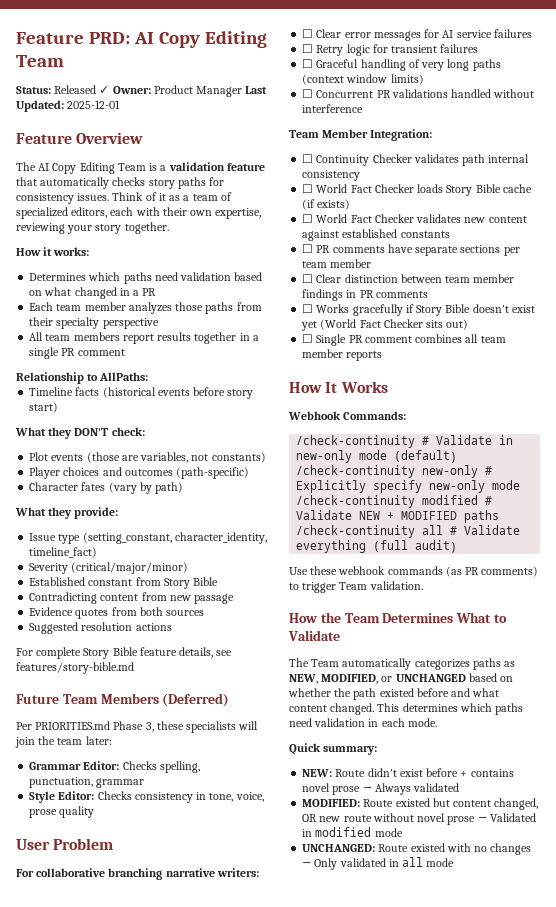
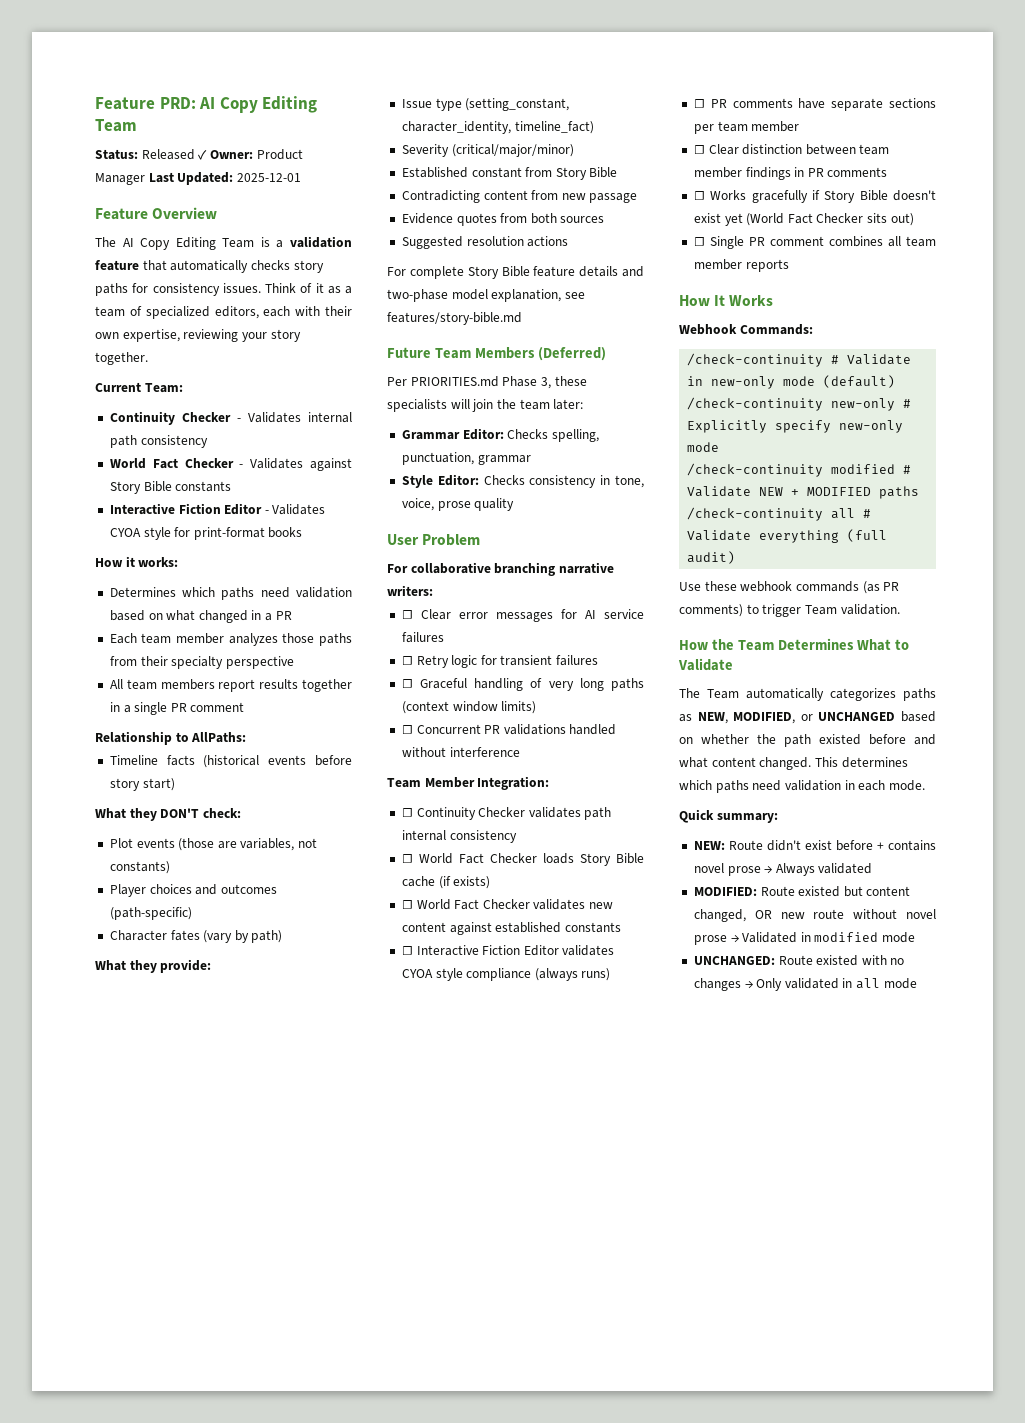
(169, 228) none -> [95,382,183,393] [109,411,352,425] [109,435,208,448] [109,458,352,471] [109,481,232,494] [109,503,326,515] [109,527,303,540] // Current Team: // Continuity Checker - Validates internal path consistency // World Fact Checker - Validates against Story Bible constants // Interactive Fiction Editor - Validates CYOA style for print-format books
[179,647,214,658] details, -> [579,266,644,277] [387,289,562,302] details and two-phase model explanation,
(450, 234) none -> [401,945,615,956] [401,968,611,981] // ☐ Interactive Fiction Editor validates CYOA style compliance (always runs)

